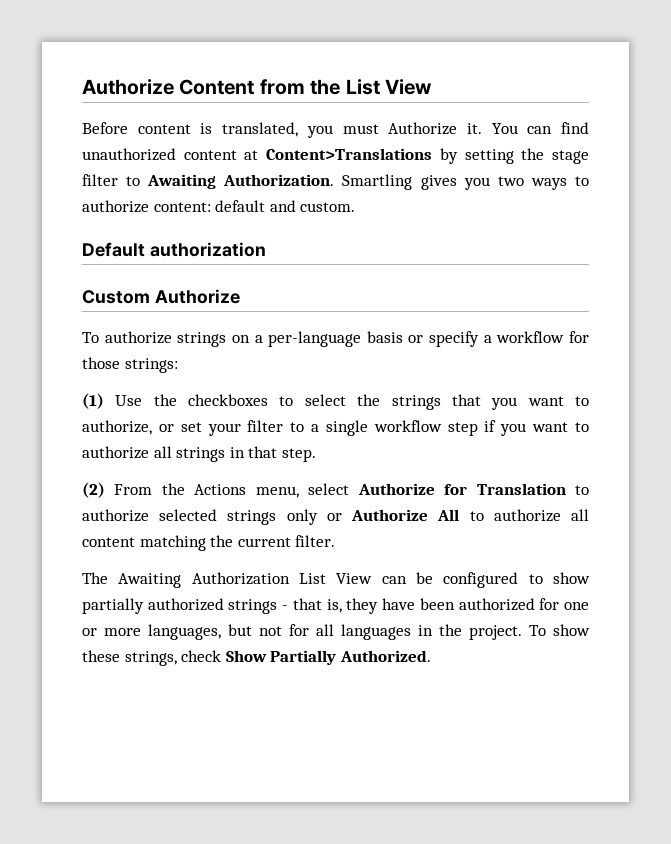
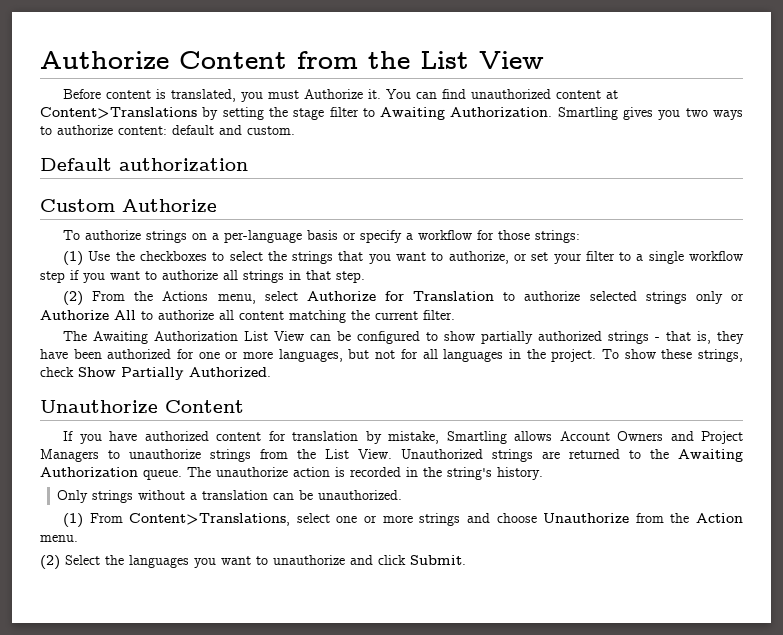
(431, 656) none -> [40,400,244,415] [63,431,744,444] [40,449,743,462] [40,467,543,480] [57,490,403,503] [63,513,743,528] [40,535,78,542] [40,555,466,570] // Unauthorize Content // If you have authorized content for translation by mistake, Smartling allows Account Owners and Project Managers to unauthorize strings from the List View. Unauthorized strings are returned to the Awaiting Authorization queue. The unauthorize action is recorded in the string's history. // Only strings without a translation can be unauthorized. // (1) From Content>Translations, select one or more strings and choose Unauthorize from the Action menu. // (2) Select the languages you want to unauthorize and click Submit.

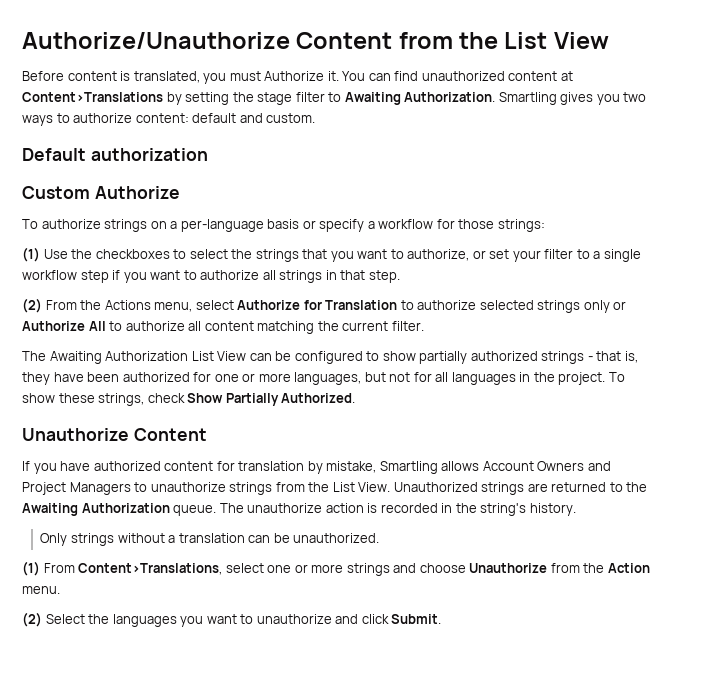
[40,51,169,69] Authorize -> [22,32,290,49] Authorize/Unauthorize

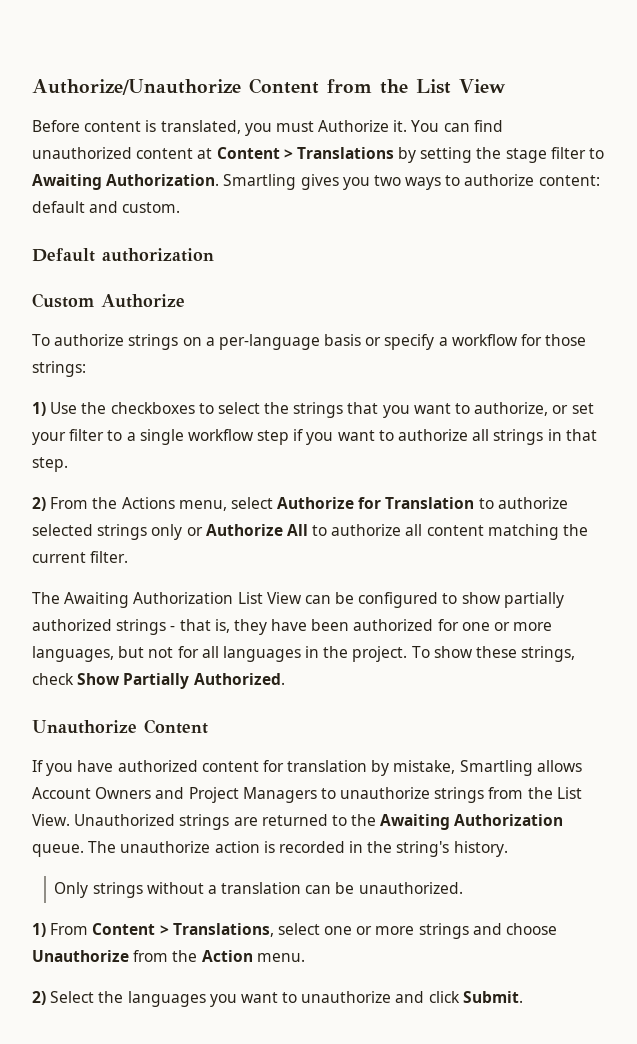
[22,92,163,102] Content>Translations -> [216,147,394,159] Content > Translations
[22,247,40,262] (1) -> [32,402,46,416] 1)
[22,298,42,313] (2) -> [32,497,46,511] 2)
[22,561,223,576] (1) From Content>Translations, -> [32,923,274,937] 1) From Content > Translations,
[22,612,42,627] (2) -> [32,991,46,1005] 2)

